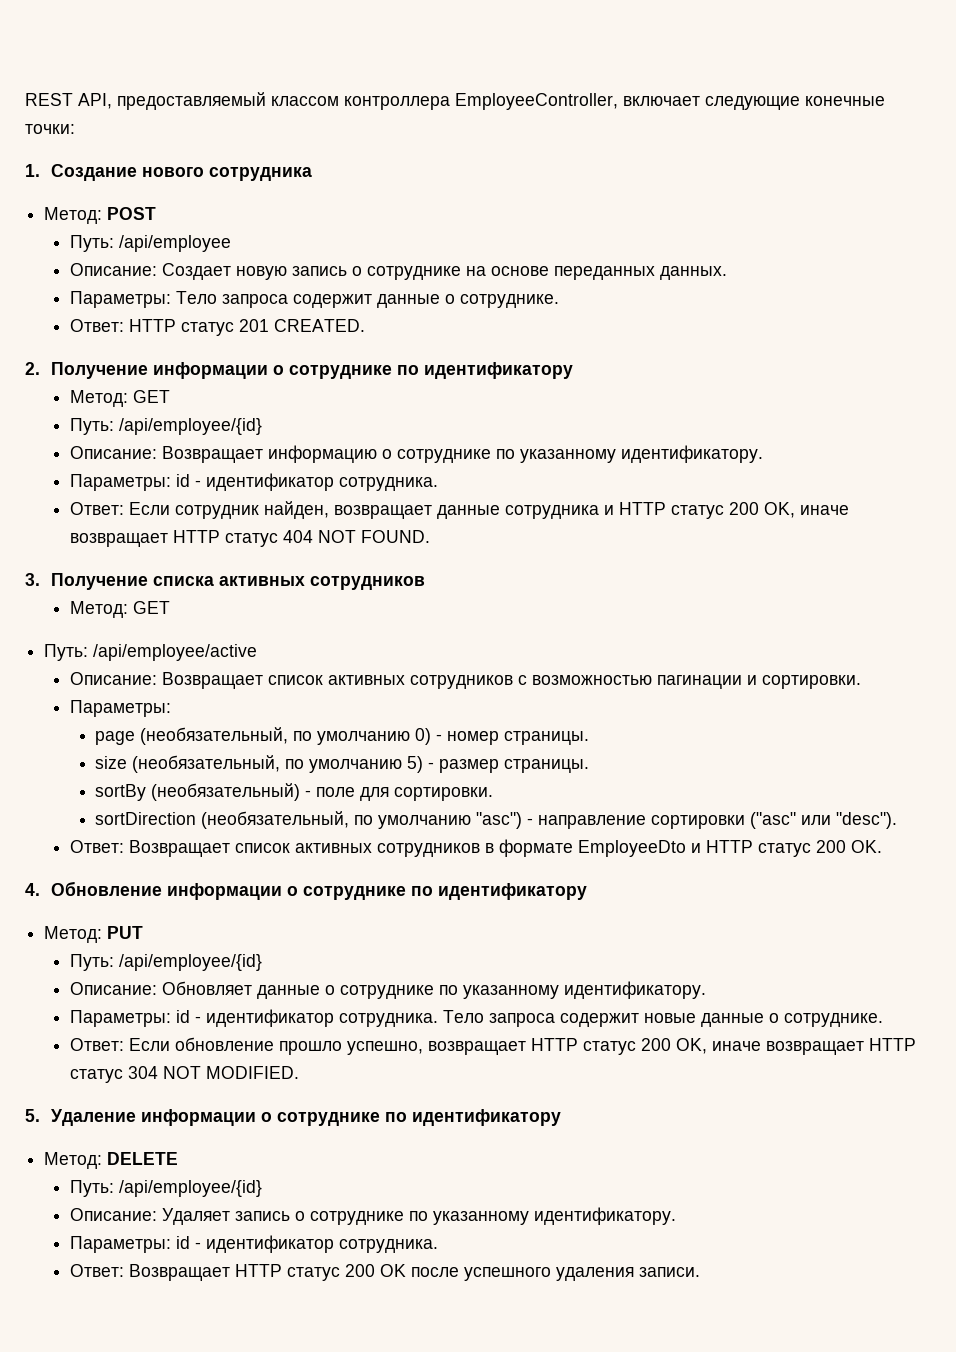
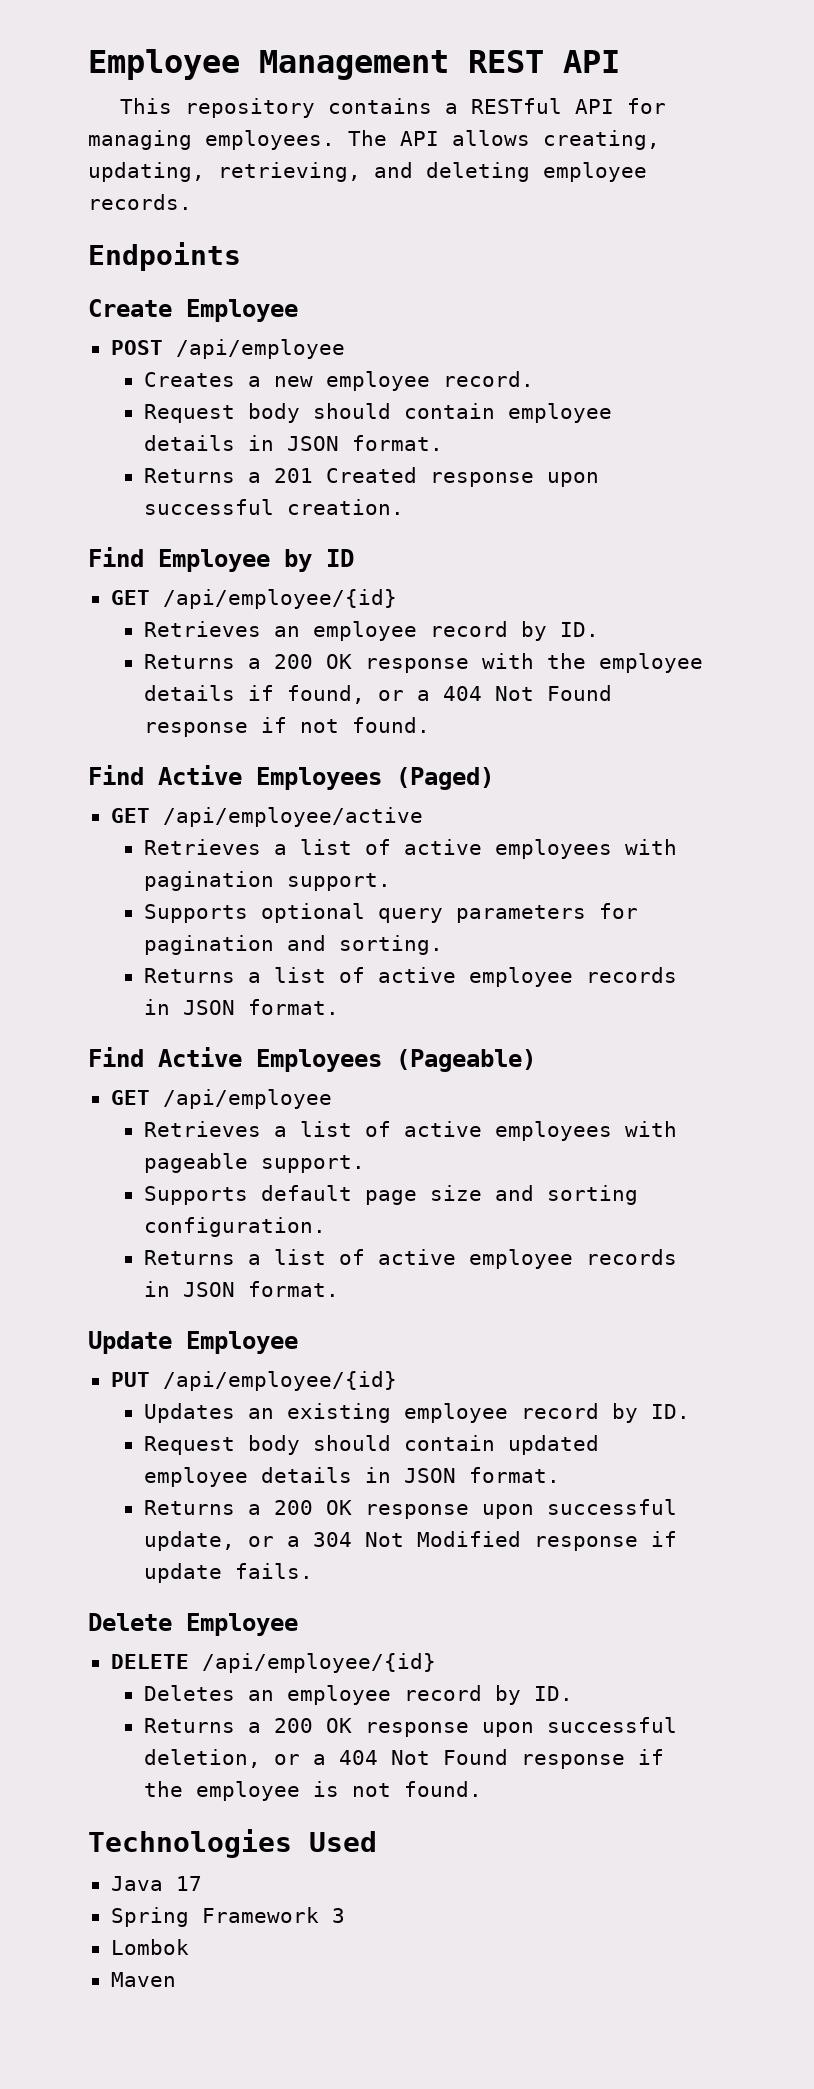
[25,92,885,110] [25,124,75,134] [25,164,312,181] [44,207,103,224] REST API, предоставляемый классом контроллера EmployeeController, включает следующие конечные точки: // 1. Создание нового сотрудника // Метод: -> [88,49,620,80] [119,98,666,118] [88,130,660,150] [88,162,647,182] [88,194,192,210] [88,242,241,271] [88,299,298,322] Employee Management REST API // This repository contains a RESTful API for managing employees. The API allows creating, updating, retrieving, and deleting employee records. // Endpoints // Create Employee //
[69,235,231,252] [69,263,727,280] [69,291,559,308] [69,319,365,336] [25,362,573,379] [69,390,170,407] [69,418,262,435] [69,445,763,463] [69,473,438,491] [69,501,849,519] [69,530,430,547] [25,573,425,590] [69,601,170,618] [44,644,89,661] // Путь: /api/employee // Описание: Создает новую запись о сотруднике на основе переданных данных. // Параметры: Тело запроса содержит данные о сотруднике. // Ответ: HTTP статус 201 CREATED. // 2. Получение информации о сотруднике по идентификатору // Метод: GET // Путь: /api/employee/{id} // Описание: Возвращает информацию о сотруднике по указанному идентификатору. // Параметры: id - идентификатор сотрудника. // Ответ: Если сотрудник найден, возвращает данные сотрудника и HTTP статус 200 OK, иначе возвращает HTTP статус 404 NOT FOUND. // 3. Получение списка активных сотрудников // Метод: GET // Путь: -> [175,339,345,359] [143,371,534,391] [143,403,612,423] [143,435,443,451] [143,467,599,487] [143,499,404,515] [88,547,354,572] [110,589,397,609] [143,621,599,641] [143,653,703,673] [143,685,612,704] [143,717,430,737] [88,765,494,790] [110,808,150,823] /api/employee // Creates a new employee record. // Request body should contain employee details in JSON format. // Returns a 201 Created response upon successful creation. // Find Employee by ID // GET /api/employee/{id} // Retrieves an employee record by ID. // Returns a 200 OK response with the employee details if found, or a 404 Not Found response if not found. // Find Active Employees (Paged) // GET
[69,672,861,689] [69,700,171,717] [95,727,590,745] [95,755,590,773] [95,783,494,801] [95,811,898,829] [69,839,882,857] [25,881,587,900] [44,926,103,943] Описание: Возвращает список активных сотрудников с возможностью пагинации и сортировки. // Параметры: // page (необязательный, по умолчанию 0) - номер страницы. // size (необязательный, по умолчанию 5) - размер страницы. // sortBy (необязательный) - поле для сортировки. // sortDirection (необязательный, по умолчанию "asc") - направление сортировки ("asc" или "desc"). // Ответ: Возвращает список активных сотрудников в формате EmployeeDto и HTTP статус 200 OK. // 4. Обновление информации о сотруднике по идентификатору // Метод: -> [143,839,677,859] [143,871,391,891] [143,903,638,923] [143,935,443,955] [143,967,677,987] [143,999,339,1015] [88,1047,536,1072] [110,1089,332,1109] [143,1121,677,1141] [143,1153,365,1173] [143,1185,638,1205] [143,1217,326,1237] [143,1249,677,1269] [143,1281,339,1297] [88,1331,298,1354] Retrieves a list of active employees with pagination support. // Supports optional query parameters for pagination and sorting. // Returns a list of active employee records in JSON format. // Find Active Employees (Pageable) // GET /api/employee // Retrieves a list of active employees with pageable support. // Supports default page size and sorting configuration. // Returns a list of active employee records in JSON format. // Update Employee //
[69,954,262,971] [69,981,706,999] [69,1009,883,1027] [69,1037,916,1055] [69,1066,299,1083] [25,1109,561,1126] [44,1152,103,1169] // Путь: /api/employee/{id} // Описание: Обновляет данные о сотруднике по указанному идентификатору. // Параметры: id - идентификатор сотрудника. Тело запроса содержит новые данные о сотруднике. // Ответ: Если обновление прошло успешно, возвращает HTTP статус 200 OK, иначе возвращает HTTP статус 304 NOT MODIFIED. // 5. Удаление информации о сотруднике по идентификатору // Метод: -> [162,1371,397,1391] [143,1403,690,1423] [143,1435,599,1455] [143,1467,560,1487] [143,1499,677,1519] [143,1531,677,1551] [143,1563,313,1583] [88,1613,298,1636] /api/employee/{id} // Updates an existing employee record by ID. // Request body should contain updated employee details in JSON format. // Returns a 200 OK response upon successful update, or a 304 Not Modified response if update fails. // Delete Employee //
[69,1180,262,1197] [69,1207,676,1225] [69,1235,438,1253] [69,1264,700,1281] // Путь: /api/employee/{id} // Описание: Удаляет запись о сотруднике по указанному идентификатору. // Параметры: id - идентификатор сотрудника. // Ответ: Возвращает HTTP статус 200 OK после успешного удаления записи. -> [201,1653,436,1673] [143,1685,573,1705] [143,1717,677,1737] [143,1749,664,1769] [143,1781,482,1801] [88,1829,377,1858] [110,1876,202,1891] [110,1907,345,1927] [110,1939,189,1955] [110,1972,176,1987] /api/employee/{id} // Deletes an employee record by ID. // Returns a 200 OK response upon successful deletion, or a 404 Not Found response if the employee is not found. // Technologies Used // Java 17 // Spring Framework 3 // Lombok // Maven

